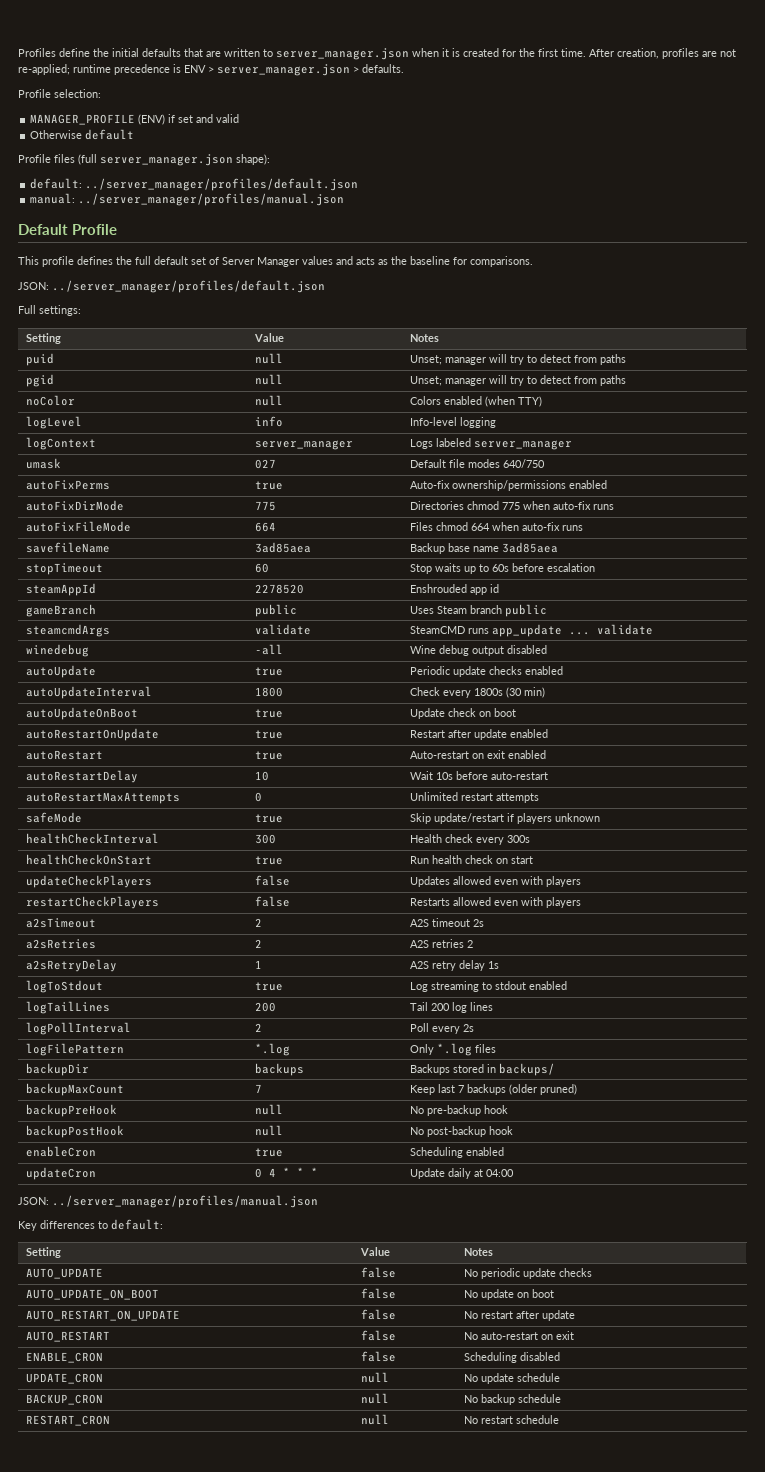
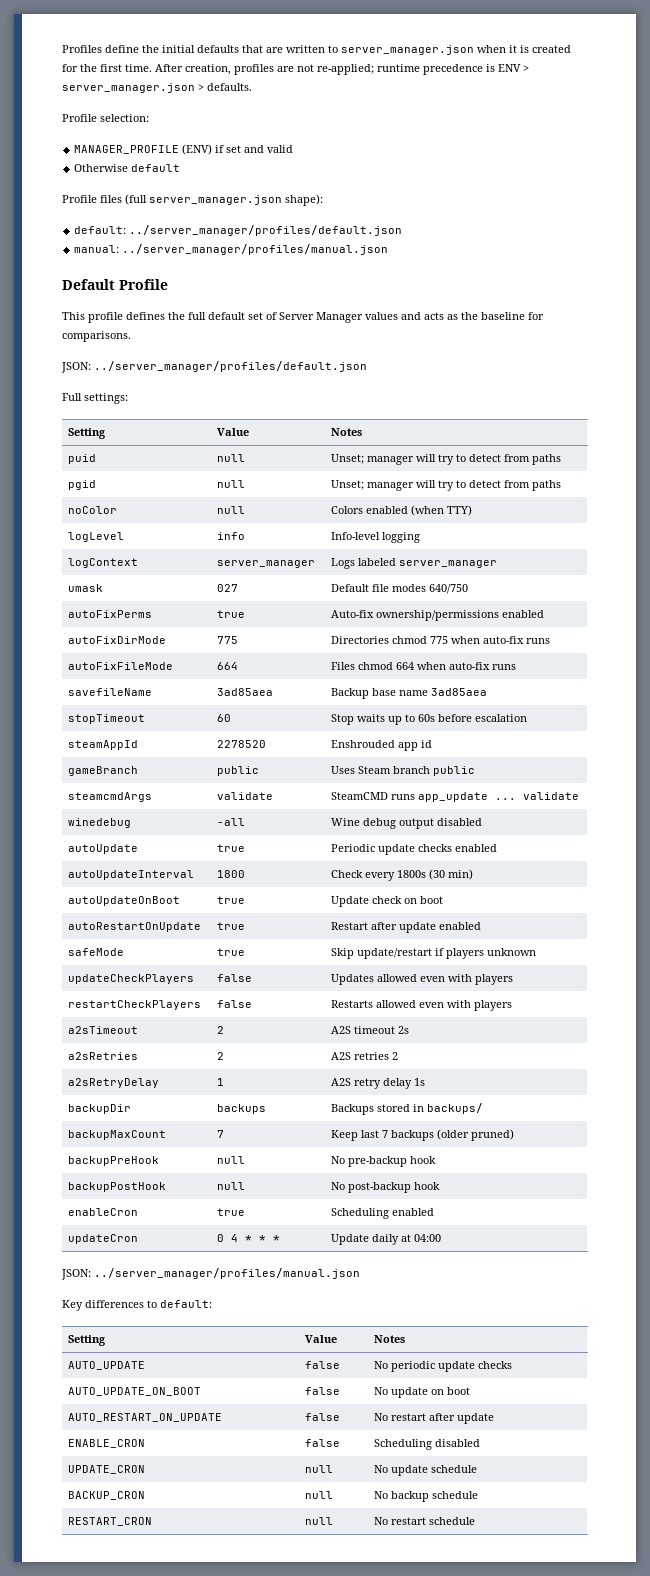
[26,750,104,760] [255,751,284,760] [410,750,547,759] [26,770,139,783] [255,771,270,781] [410,771,549,780] [26,792,181,804] [255,792,263,802] [410,792,540,803] // autoRestart | true | Auto-restart on exit enabled // autoRestartDelay | 10 | Wait 10s before auto-restart // autoRestartMaxAttempts | 0 | Unlimited restart attempts -> (482, 926) none
[26,833,160,844] [255,834,277,844] [410,834,531,845] [26,854,153,865] [255,856,284,865] [410,855,534,864] // healthCheckInterval | 300 | Health check every 300s // healthCheckOnStart | true | Run health check on start -> (537, 952) none
[26,980,104,993] [255,982,284,991] [410,981,568,992] [26,1001,111,1014] [255,1002,277,1012] [410,1002,494,1013] [26,1022,132,1035] [255,1023,263,1032] [410,1023,475,1034] [26,1043,125,1056] [255,1043,291,1056] [410,1043,497,1056] // logToStdout | true | Log streaming to stdout enabled // logTailLines | 200 | Tail 200 log lines // logPollInterval | 2 | Poll every 2s // logFilePattern | *.log | Only *.log files -> (426, 1082) none
[26,1331,111,1342] [361,1330,397,1341] [464,1331,575,1340] // AUTO_RESTART | false | No auto-restart on exit -> (495, 1418) none

